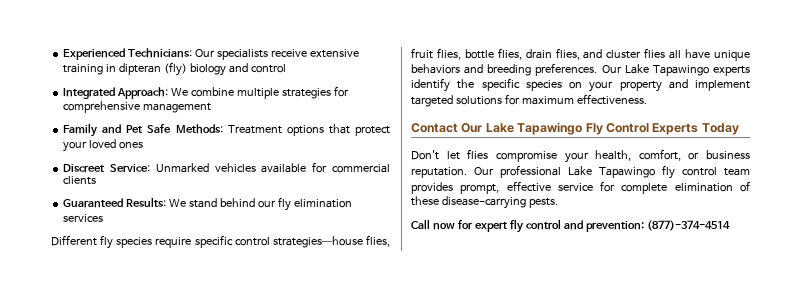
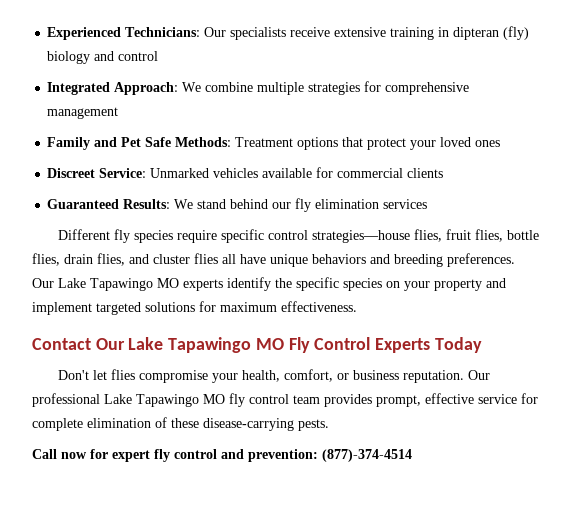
(709, 70) none -> [157,278,179,288] MO
(583, 128) none -> [255,338,284,350] MO
(655, 172) none -> [203,394,225,404] MO

